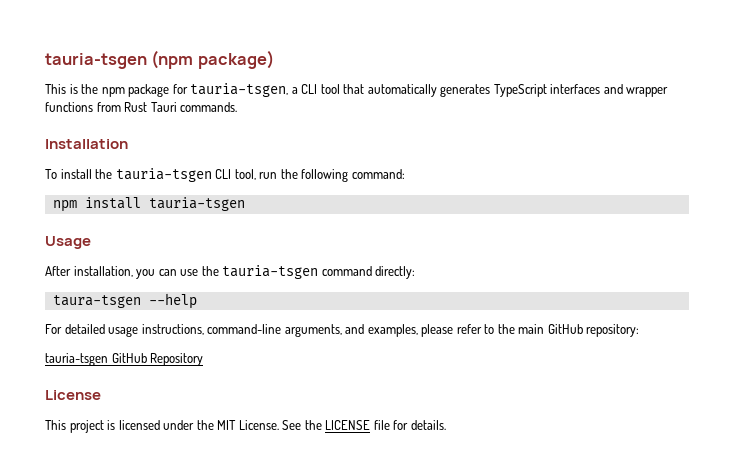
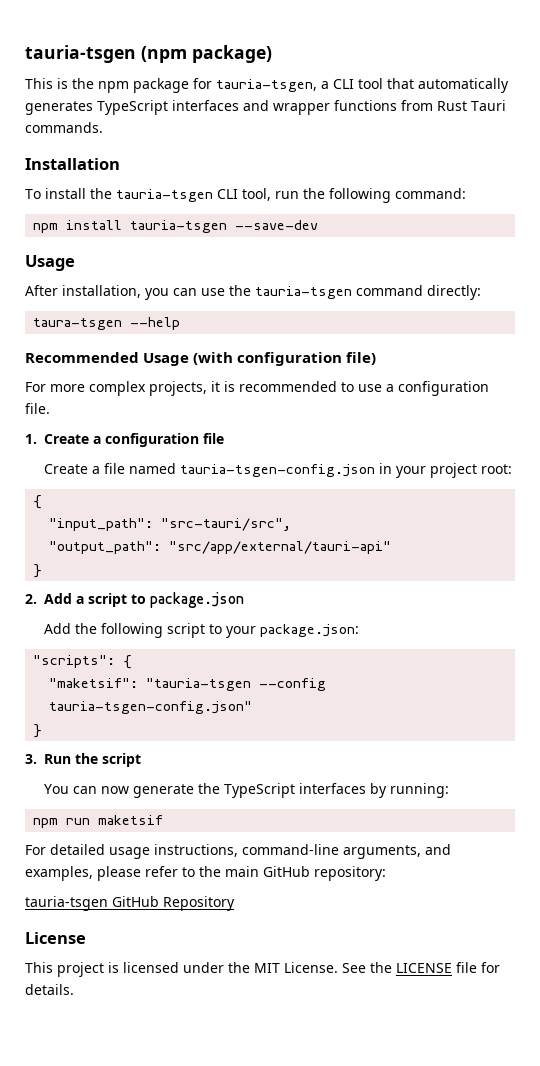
(245, 204) none -> [235,220,319,230] --save-dev
(197, 301) none -> [25,352,377,366] [25,381,489,396] [25,403,50,414] [25,433,225,447] [44,463,513,478] [33,495,43,509] [49,518,292,531] [49,541,392,554] [33,564,43,578] [25,592,245,608] [44,623,360,638] [33,655,133,669] [49,678,327,691] [49,701,253,714] [33,724,43,738] [25,753,142,767] [44,783,450,798] [33,815,164,828] // Recommended Usage (with configuration file) // For more complex projects, it is recommended to use a configuration file. // 1. Create a configuration file // Create a file named tauria-tsgen-config.json in your project root: // { // "input_path": "src-tauri/src", // "output_path": "src/app/external/tauri-api" // } // 2. Add a script to package.json // Add the following script to your package.json: // "scripts": { // "maketsif": "tauria-tsgen --config tauria-tsgen-config.json" // } // 3. Run the script // You can now generate the TypeScript interfaces by running: // npm run maketsif

